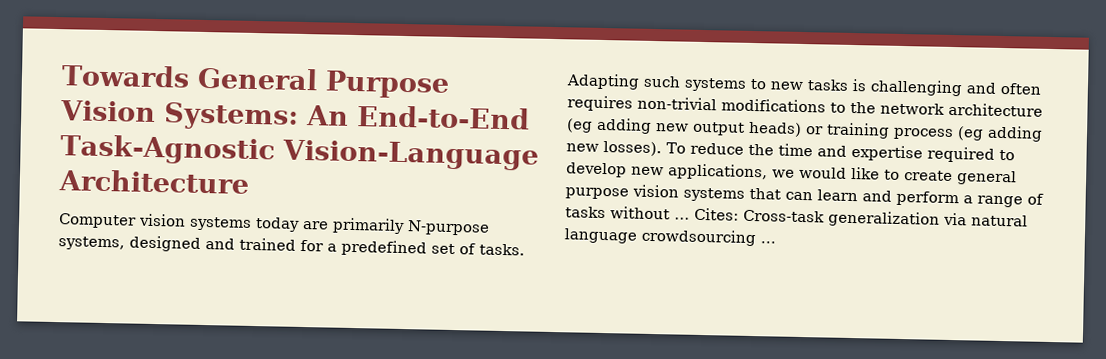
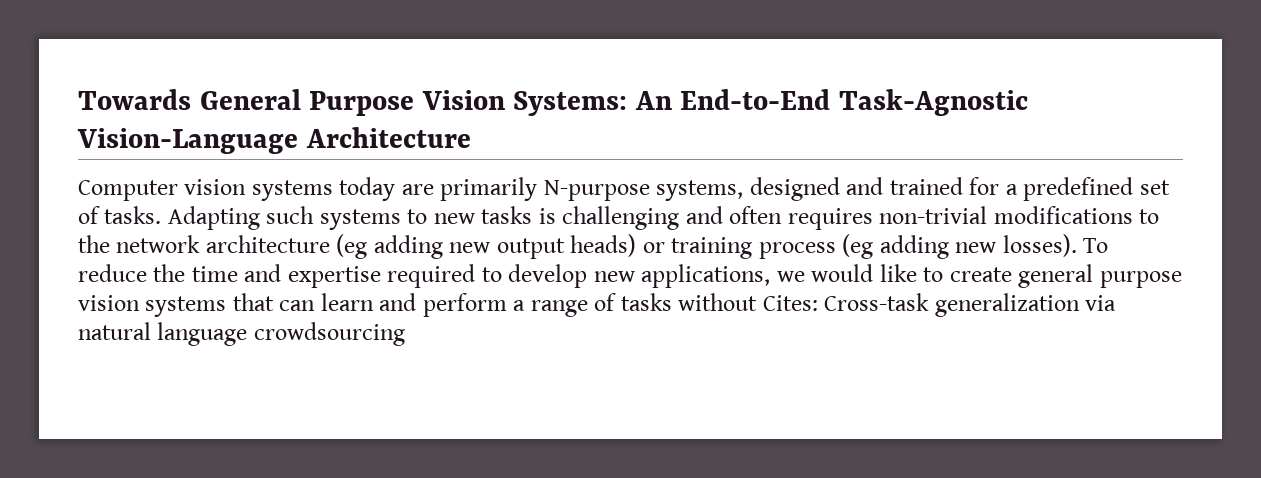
[674,217,690,220] … -> (758, 302) none
[760,241,776,244] … -> (405, 334) none

